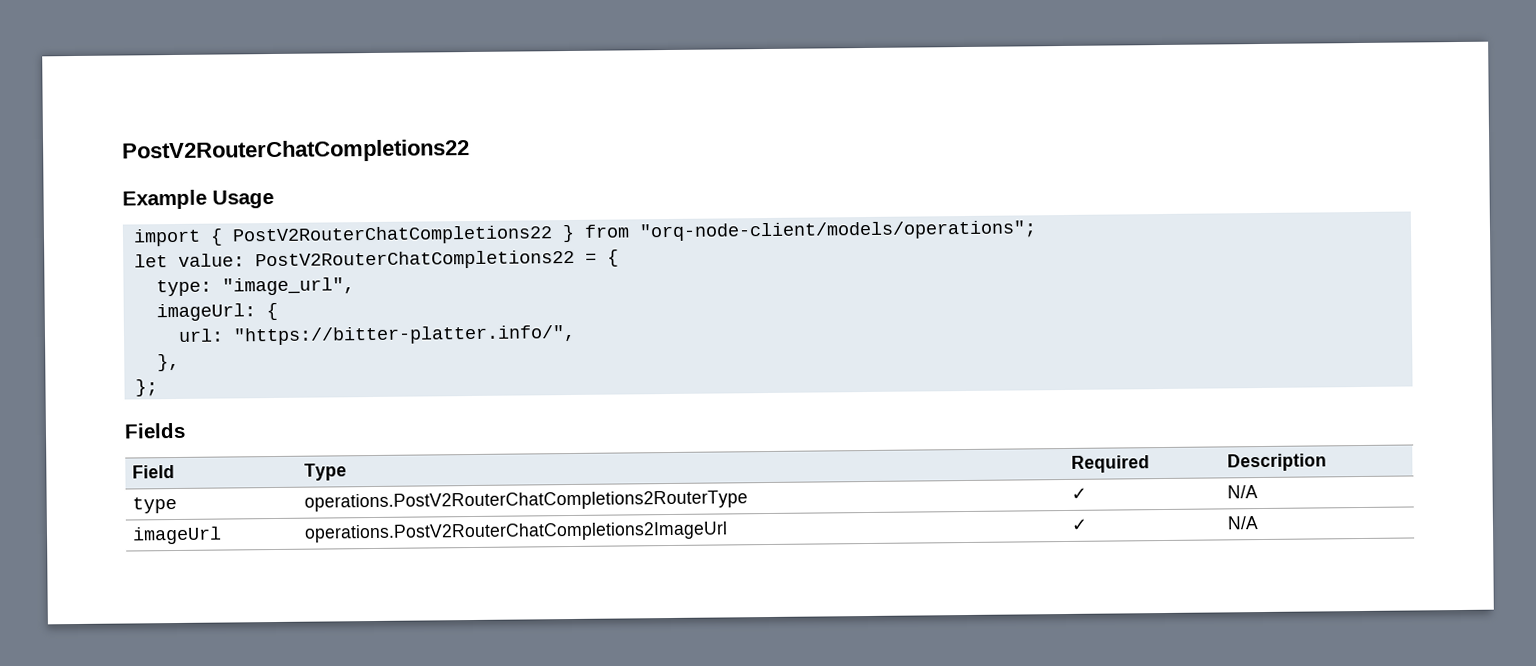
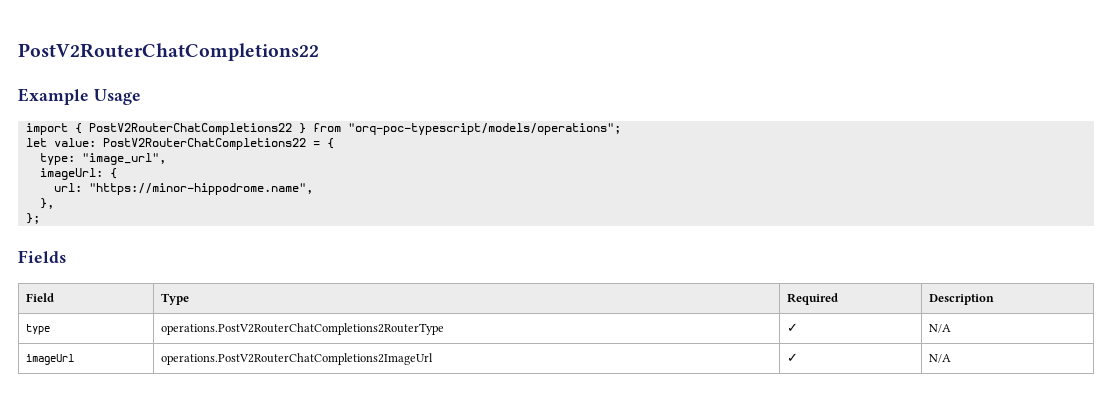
[638,220,1037,242] "orq-node-client/models/operations"; -> [348,123,622,135] "orq-poc-typescript/models/operations";
[232,324,576,346] "https://bitter-platter.info/", -> [89,183,314,195] "https://minor-hippodrome.name",

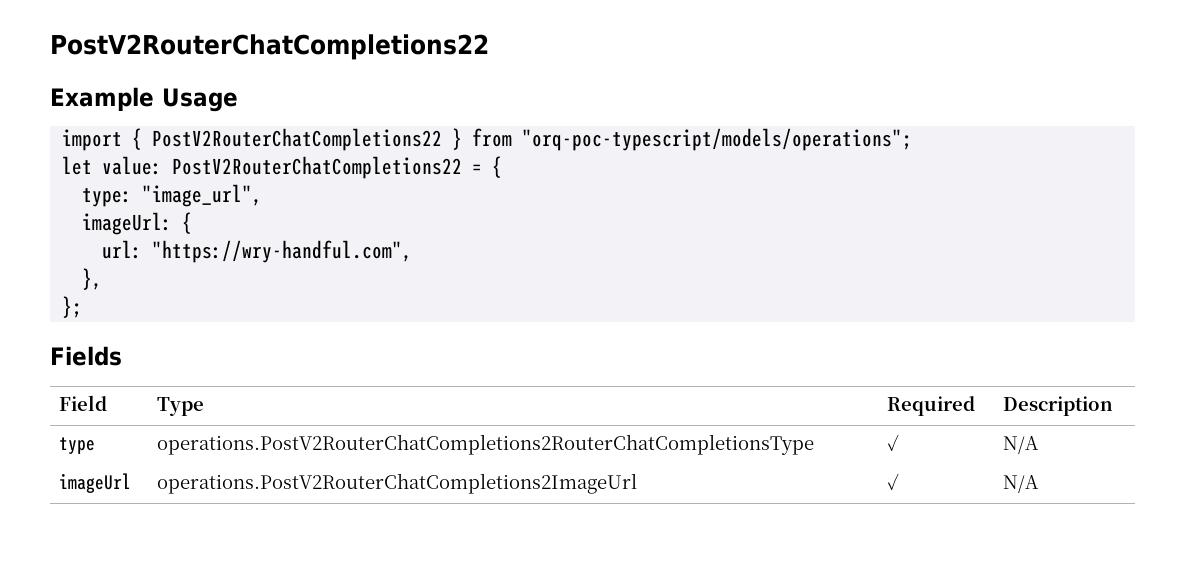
[89,183,314,195] "https://minor-hippodrome.name", -> [152,240,413,263] "https://wry-handful.com",
[161,323,445,335] operations.PostV2RouterChatCompletions2RouterType -> [157,434,815,455] operations.PostV2RouterChatCompletions2RouterChatCompletionsType

